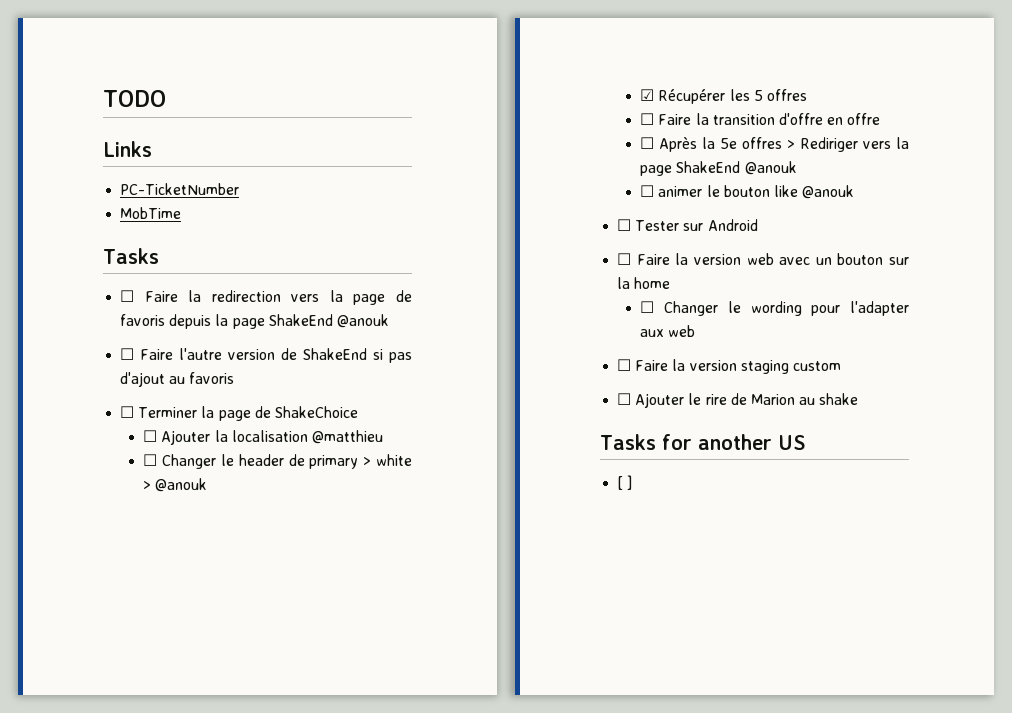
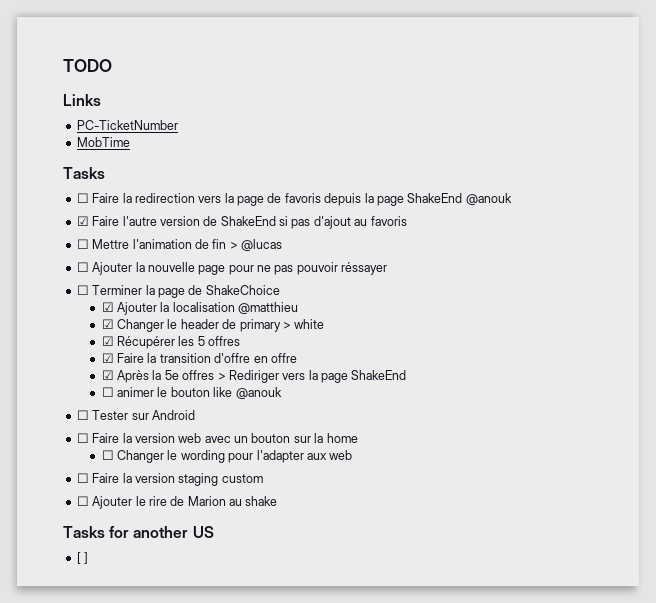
[120,348,135,360] ☐ -> [76,216,89,226] ☑
(235, 378) none -> [76,239,282,251] [76,262,388,275] // ☐ Mettre l'animation de fin > @lucas // ☐ Ajouter la nouvelle page pour ne pas pouvoir réssayer
[143,430,158,442] ☐ -> [101,302,114,312] ☑
[143,454,158,466] ☐ -> [101,319,114,329] ☑
[143,478,208,492] > @anouk -> (325, 324) none
[640,113,655,125] ☐ -> [101,353,114,363] ☑
[640,137,655,149] ☐ -> [101,370,114,380] ☑
[744,161,797,175] @anouk -> (407, 375) none

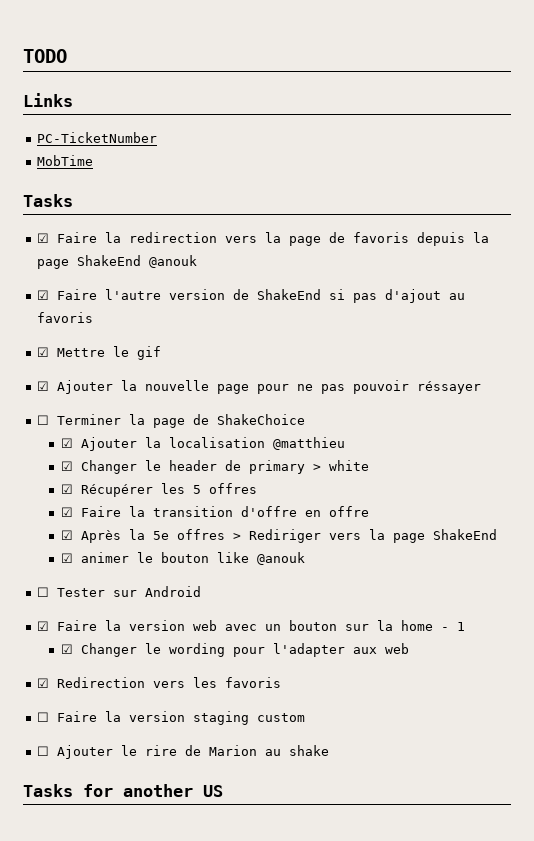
[76,193,89,203] ☐ -> [37,233,50,243] ☑
[76,239,282,251] [76,262,89,272] ☐ Mettre l'animation de fin > @lucas // ☐ -> [37,346,162,360] [37,381,50,391] ☑ Mettre le gif // ☑
[101,387,114,397] ☐ -> [60,553,73,563] ☑
[76,433,89,443] ☐ -> [37,621,50,631] ☑
[101,450,114,460] // ☐ -> [441,622,466,631] [60,644,73,654] - 1 // ☑
(353, 455) none -> [37,677,282,688] // ☑ Redirection vers les favoris
[76,552,89,564] // [ ] -> (223, 791) none

